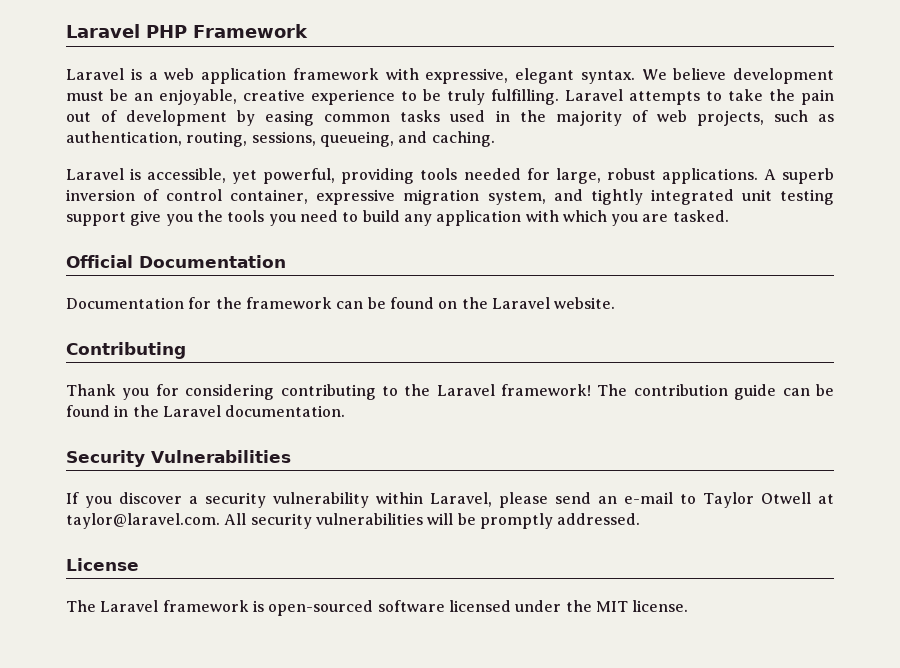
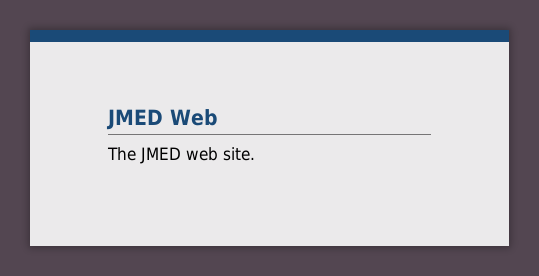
[66,24,308,38] [66,68,834,84] [66,89,834,105] [66,110,835,126] [66,131,495,147] [66,168,835,184] [66,189,835,205] [66,210,729,226] [66,255,286,268] [66,297,616,309] [66,342,186,359] [66,384,834,400] [66,405,346,417] [66,450,291,467] [66,492,834,508] [66,513,641,529] [66,558,139,571] [66,600,689,616] Laravel PHP Framework // Laravel is a web application framework with expressive, elegant syntax. We believe development must be an enjoyable, creative experience to be truly fulfilling. Laravel attempts to take the pain out of development by easing common tasks used in the majority of web projects, such as authentication, routing, sessions, queueing, and caching. // Laravel is accessible, yet powerful, providing tools needed for large, robust applications. A superb inversion of control container, expressive migration system, and tightly integrated unit testing support give you the tools you need to build any application with which you are tasked. // Official Documentation // Documentation for the framework can be found on the Laravel website. // Contributing // Thank you for considering contributing to the Laravel framework! The contribution guide can be found in the Laravel documentation. // Security Vulnerabilities // If you discover a security vulnerability within Laravel, please send an e-mail to Taylor Otwell at taylor@laravel.com. All security vulnerabilities will be promptly addressed. // License // The Laravel framework is open-sourced software licensed under the MIT license. -> [106,109,218,130] [107,147,255,164] JMED Web // The JMED web site.

